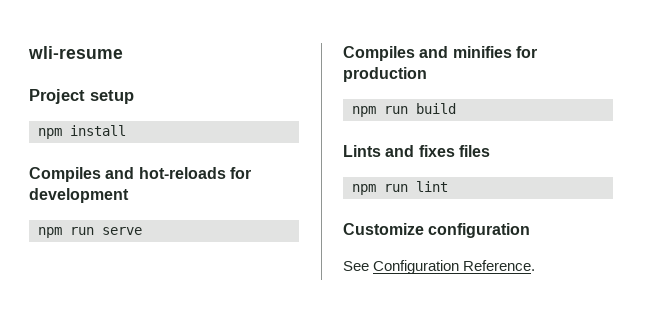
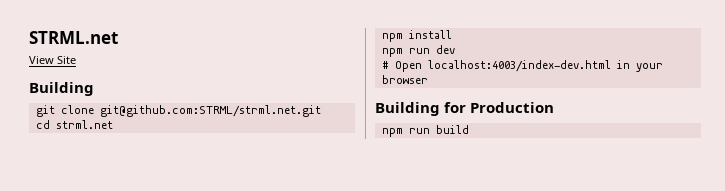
[28,46,123,59] [29,89,134,104] [38,125,126,139] [29,167,251,182] [29,188,129,203] [38,227,142,238] [343,46,537,61] [343,67,427,82] [352,103,456,117] [343,145,490,157] [352,181,448,195] [343,223,531,238] [343,260,536,274] wli-resume // Project setup // npm install // Compiles and hot-reloads for development // npm run serve // Compiles and minifies for production // npm run build // Lints and fixes files // npm run lint // Customize configuration // See Configuration Reference. -> [29,31,118,44] [29,56,76,64] [29,82,94,96] [35,105,321,117] [35,120,113,129] [381,30,452,42] [381,45,455,57] [381,60,663,72] [381,75,428,84] [375,102,555,116] [381,125,469,137] STRML.net // View Site // Building // git clone git@github.com:STRML/strml.net.git // cd strml.net // npm install // npm run dev // # Open localhost:4003/index-dev.html in your browser // Building for Production // npm run build

